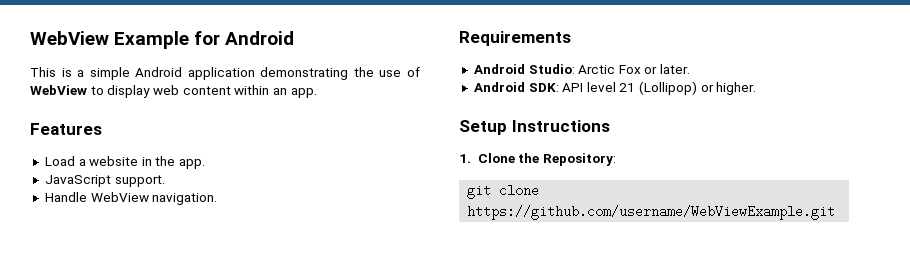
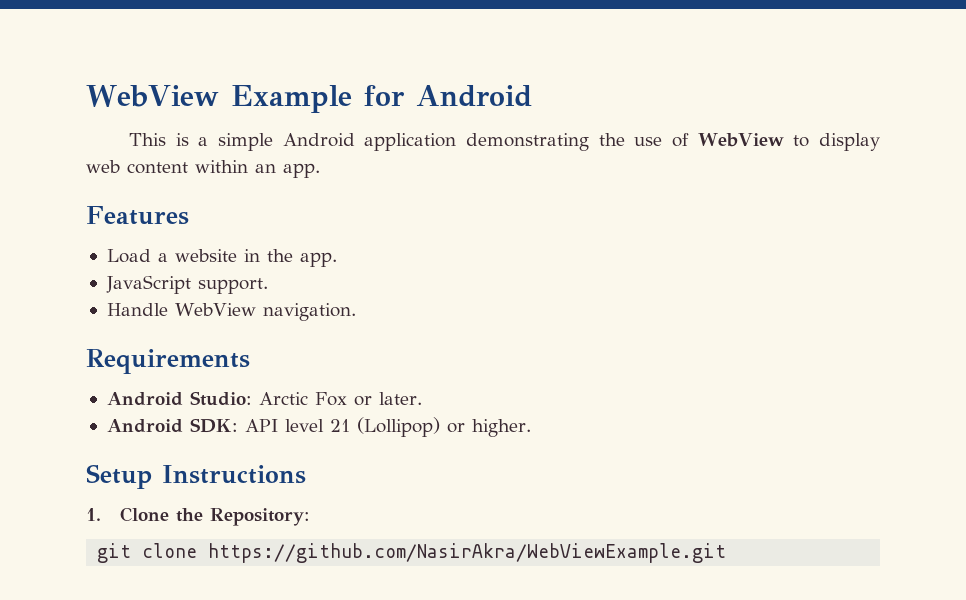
[467,205,836,220] https://github.com/username/WebViewExample.git -> [208,543,727,563] https://github.com/NasirAkra/WebViewExample.git

